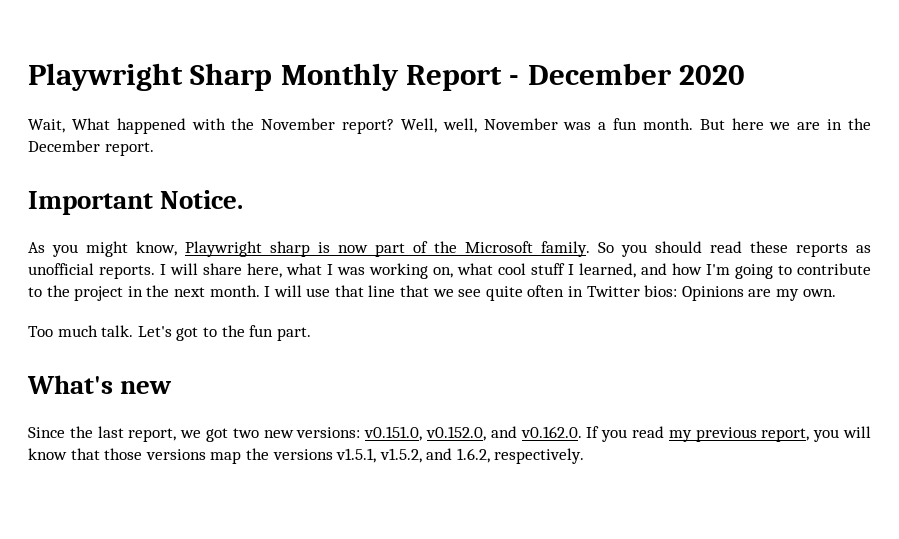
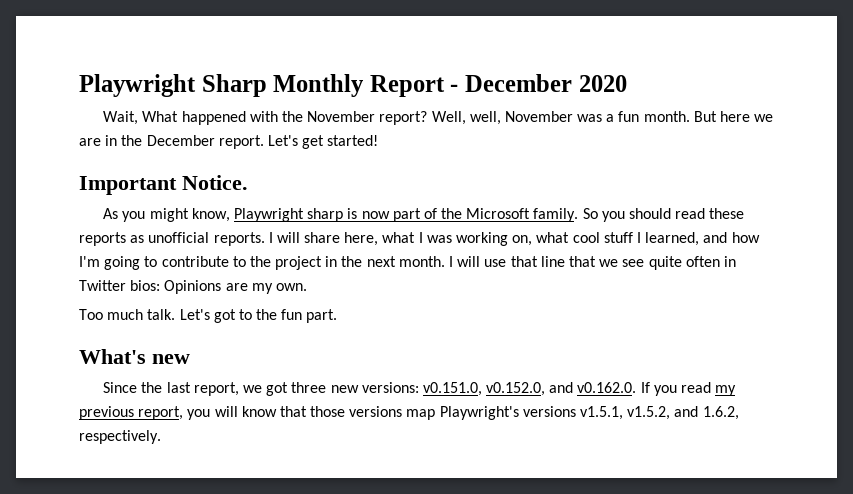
(154, 149) none -> [267,135,379,149] Let's get started!
[232,428,259,438] two -> [291,382,327,393] three
[245,448,269,460] the -> [439,406,519,420] Playwright's

